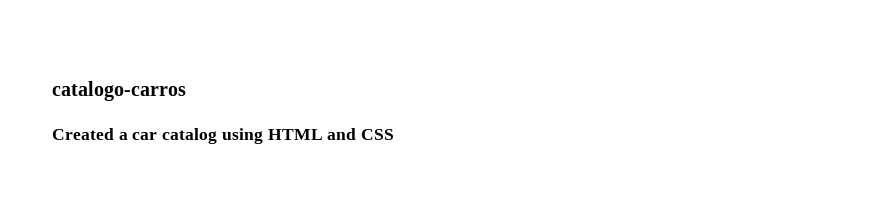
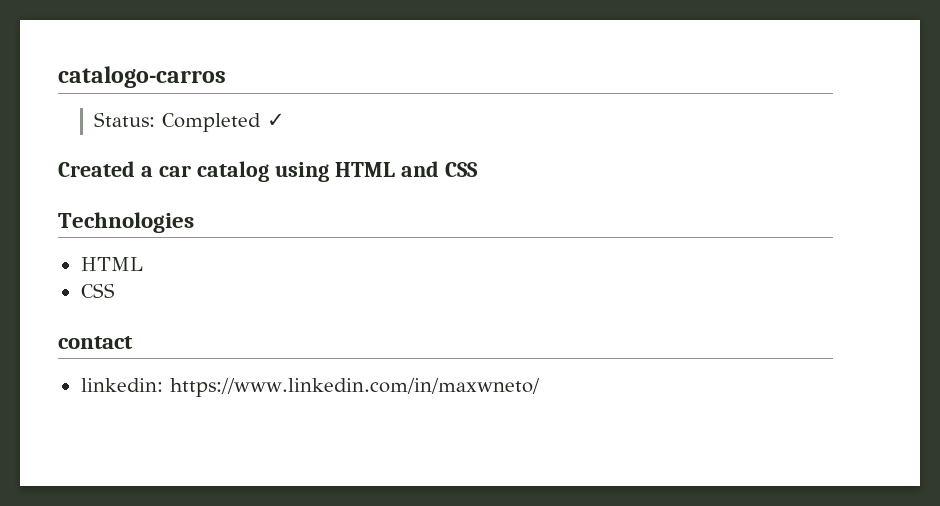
(186, 91) none -> [94,112,286,132] // Status: Completed ✓
(395, 134) none -> [58,212,194,233] [80,257,143,271] [80,283,115,298] [58,336,133,349] [80,378,540,397] // Technologies // HTML // CSS // contact // linkedin: https://www.linkedin.com/in/maxwneto/

